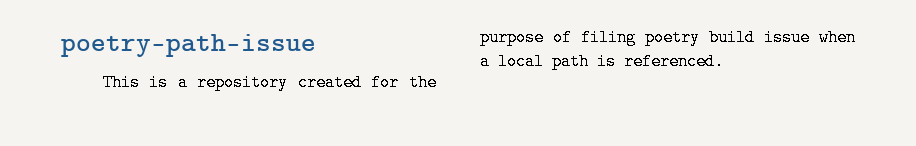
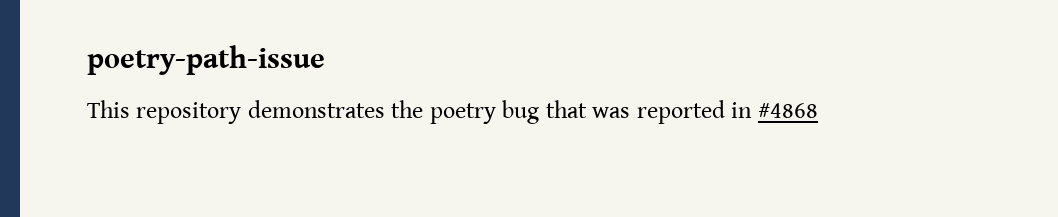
[149,74,437,91] [480,29,856,46] [480,53,724,70] is a repository created for the purpose of filing poetry build issue when a local path is referenced. -> [136,100,818,124] repository demonstrates the poetry bug that was reported in #4868

